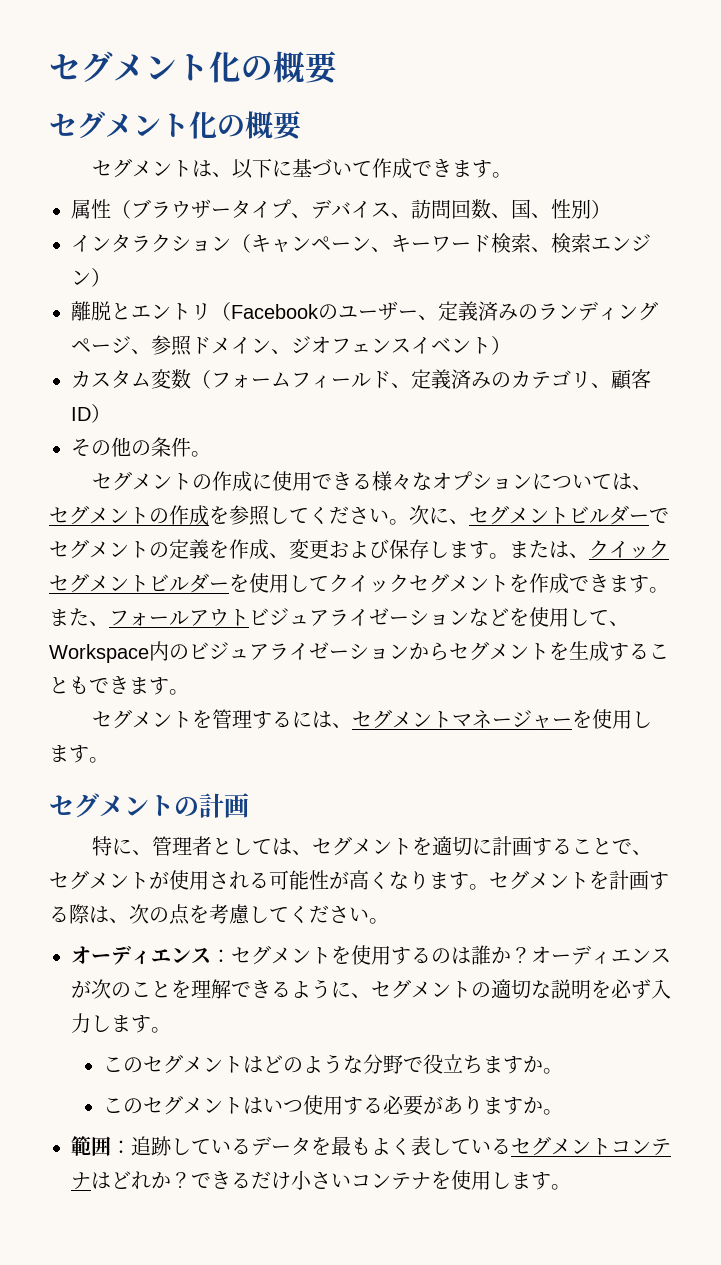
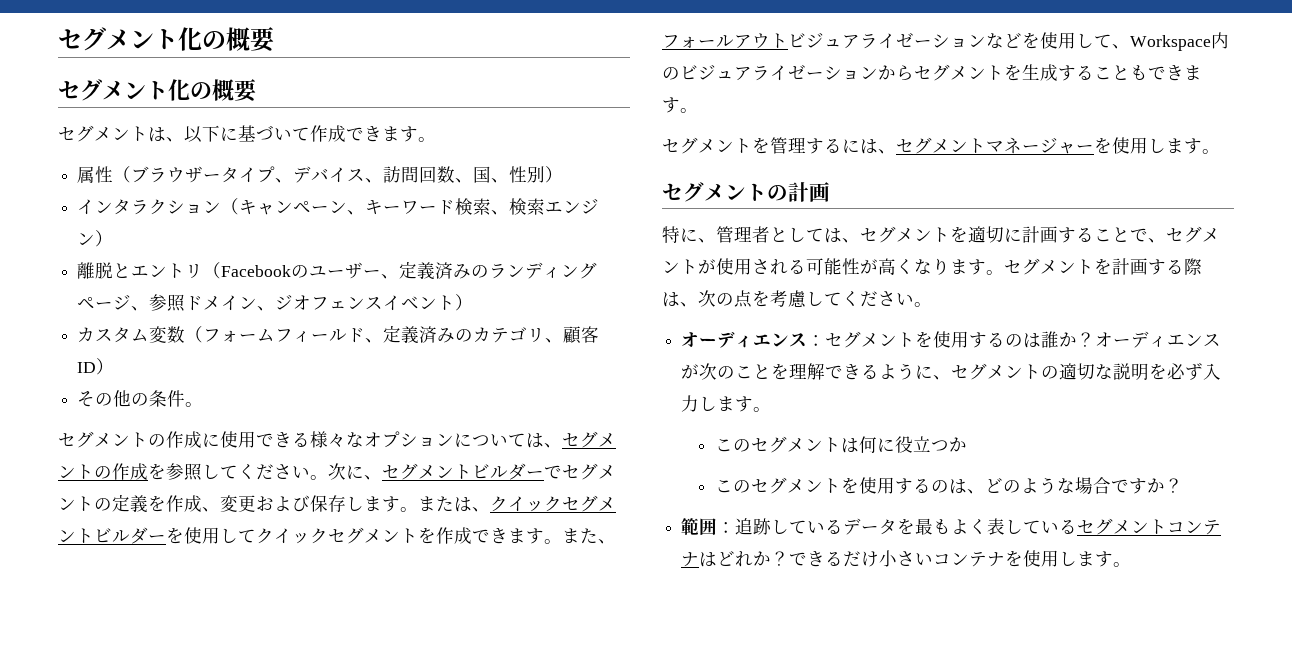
[263,1054,564,1074] [103,1095,564,1116] どのような分野で役立ちますか。 // このセグメントはいつ使用する必要がありますか。 -> [858,436,967,453] [714,477,1183,494] 何に役立つか // このセグメントを使用するのは、どのような場合ですか？

